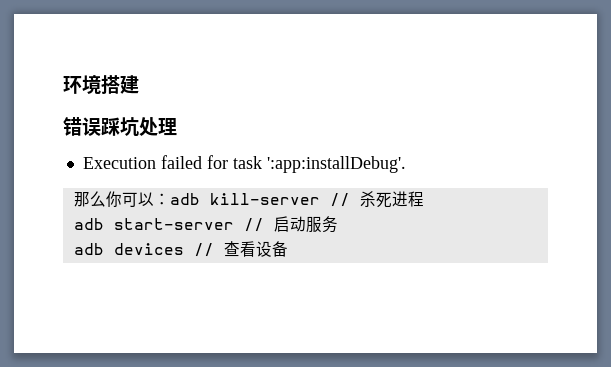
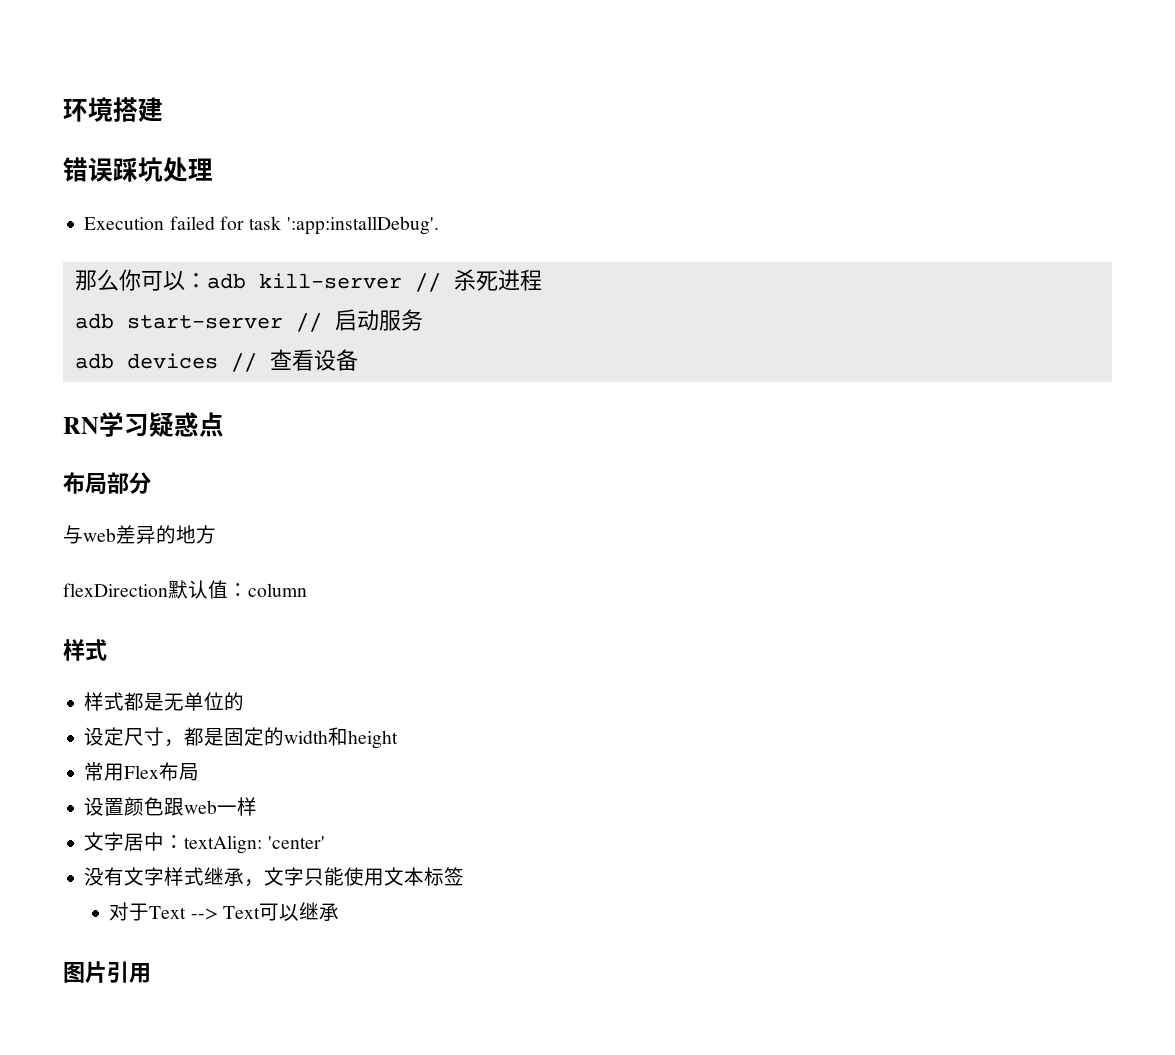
(288, 249) none -> [63,412,224,437] [63,472,151,495] [63,525,216,544] [63,580,307,599] [63,639,107,661] [84,692,245,711] [84,727,399,749] [84,762,200,781] [84,797,258,816] [84,832,325,854] [84,867,465,887] [109,902,339,921] [63,961,151,983] // RN学习疑惑点 // 布局部分 // 与web差异的地方 // flexDirection默认值：column // 样式 // 样式都是无单位的 // 设定尺寸，都是固定的width和height // 常用Flex布局 // 设置颜色跟web一样 // 文字居中：textAlign: 'center' // 没有文字样式继承，文字只能使用文本标签 // 对于Text --> Text可以继承 // 图片引用

